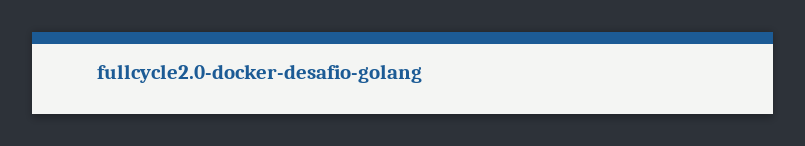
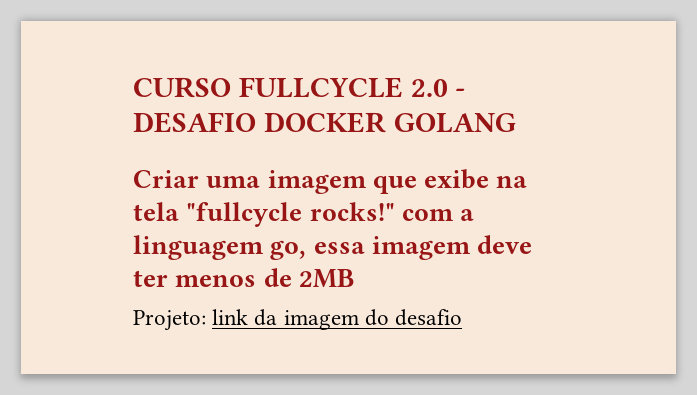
[97,64,422,83] fullcycle2.0-docker-desafio-golang -> [133,77,466,98] [133,112,516,133] [133,169,528,194] [133,202,475,227] [133,235,533,260] [133,268,355,288] [133,309,463,331] CURSO FULLCYCLE 2.0 - DESAFIO DOCKER GOLANG // Criar uma imagem que exibe na tela "fullcycle rocks!" com a linguagem go, essa imagem deve ter menos de 2MB // Projeto: link da imagem do desafio

